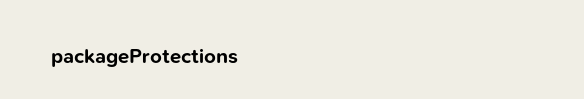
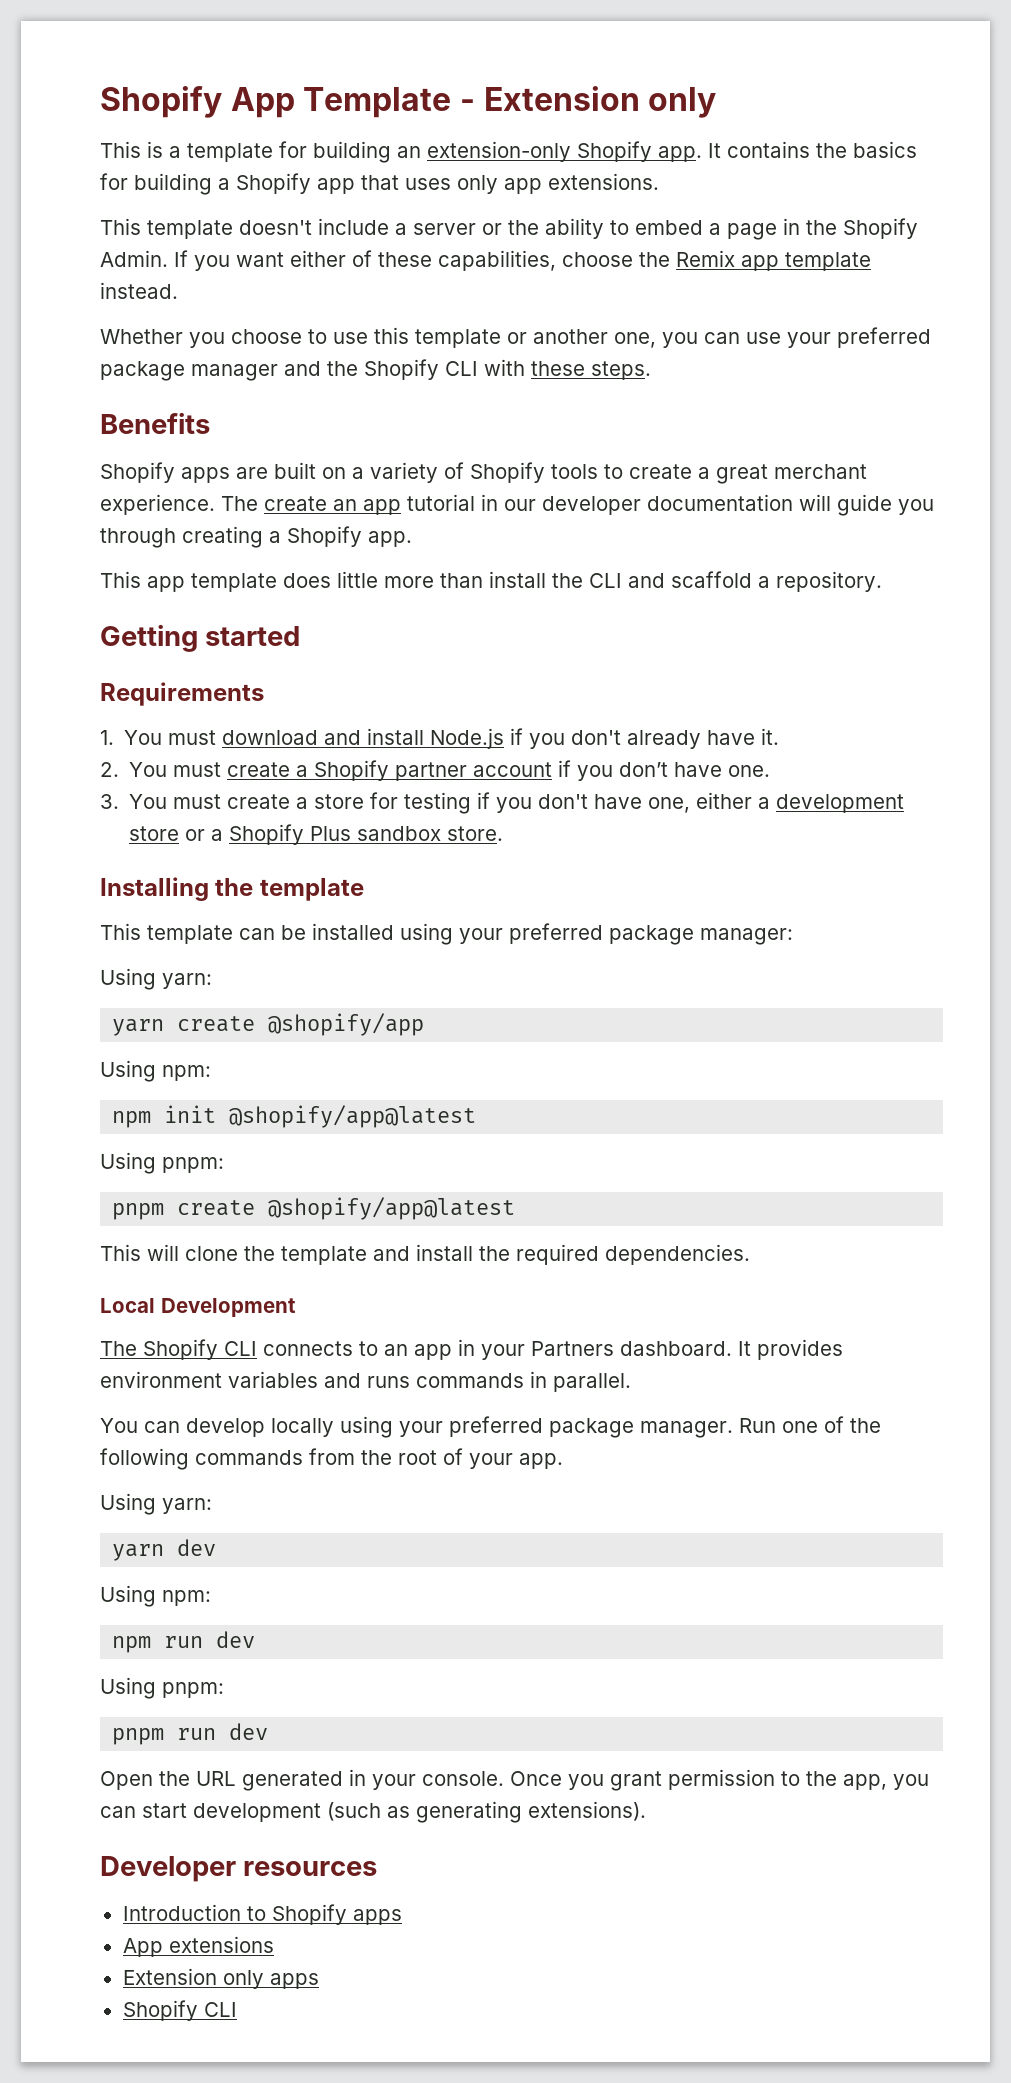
[51,48,238,67] packageProtections -> [100,86,717,118] [100,141,917,163] [100,173,659,195] [100,218,918,240] [100,250,871,271] [100,282,178,299] [100,327,931,348] [100,359,651,381] [100,412,210,434] [100,462,867,484] [100,494,934,516] [100,526,412,548] [100,571,882,592] [100,624,301,652] [100,682,264,706] [100,728,780,749] [100,760,771,781] [100,792,905,814] [129,824,504,845] [100,877,364,901] [100,923,793,945] [100,968,212,990] [112,1013,425,1036] [100,1060,211,1082] [112,1105,477,1128] [100,1152,224,1174] [112,1197,516,1220] [100,1244,750,1265] [100,1298,296,1317] [100,1339,843,1360] [100,1371,631,1392] [100,1416,881,1438] [100,1448,563,1470] [100,1493,212,1515] [112,1539,217,1561] [100,1585,211,1607] [112,1631,256,1653] [100,1677,224,1699] [112,1723,269,1745] [100,1769,929,1791] [100,1801,646,1823] [100,1856,378,1882] [122,1904,402,1925] [122,1936,274,1957] [122,1968,319,1989] [122,2000,237,2021] Shopify App Template - Extension only // This is a template for building an extension-only Shopify app. It contains the basics for building a Shopify app that uses only app extensions. // This template doesn't include a server or the ability to embed a page in the Shopify Admin. If you want either of these capabilities, choose the Remix app template instead. // Whether you choose to use this template or another one, you can use your preferred package manager and the Shopify CLI with these steps. // Benefits // Shopify apps are built on a variety of Shopify tools to create a great merchant experience. The create an app tutorial in our developer documentation will guide you through creating a Shopify app. // This app template does little more than install the CLI and scaffold a repository. // Getting started // Requirements // 1. You must download and install Node.js if you don't already have it. // 2. You must create a Shopify partner account if you don’t have one. // 3. You must create a store for testing if you don't have one, either a development store or a Shopify Plus sandbox store. // Installing the template // This template can be installed using your preferred package manager: // Using yarn: // yarn create @shopify/app // Using npm: // npm init @shopify/app@latest // Using pnpm: // pnpm create @shopify/app@latest // This will clone the template and install the required dependencies. // Local Development // The Shopify CLI connects to an app in your Partners dashboard. It provides environment variables and runs commands in parallel. // You can develop locally using your preferred package manager. Run one of the following commands from the root of your app. // Using yarn: // yarn dev // Using npm: // npm run dev // Using pnpm: // pnpm run dev // Open the URL generated in your console. Once you grant permission to the app, you can start development (such as generating extensions). // Developer resources // Introduction to Shopify apps // App extensions // Extension only apps // Shopify CLI

